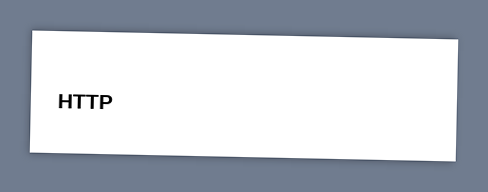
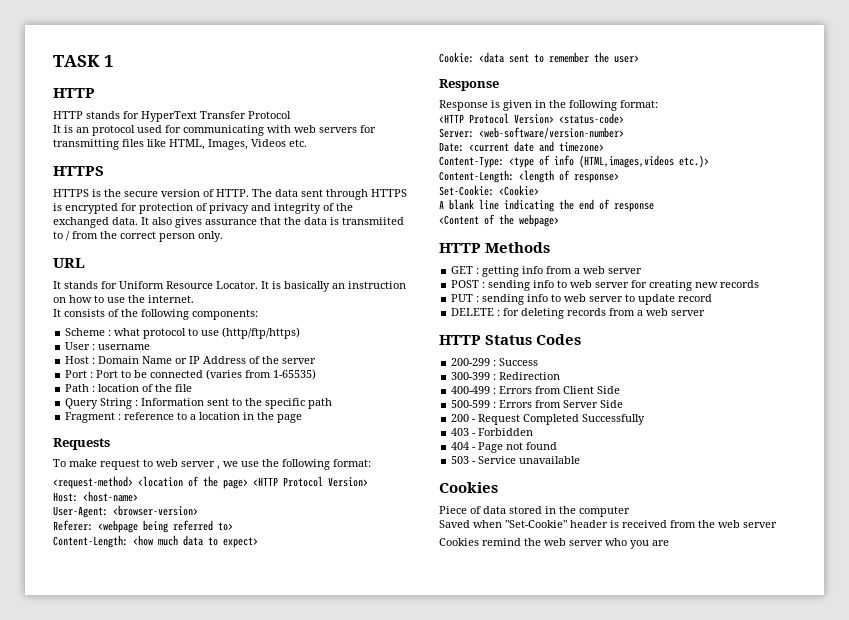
[57,94,113,110] HTTP -> [53,55,114,67] [53,88,95,98] [53,111,291,122] [53,125,376,136] [53,139,307,150] [53,166,104,176] [53,189,407,200] [53,203,353,214] [53,217,404,228] [53,231,223,242] [53,258,85,268] [53,281,406,292] [53,295,194,303] [53,309,258,320] [65,327,301,339] [65,342,151,350] [65,356,317,364] [65,369,317,380] [65,384,193,392] [65,398,333,409] [65,412,303,423] [53,438,110,450] [53,459,371,470] [53,476,368,489] [53,491,138,502] [53,505,198,518] [53,520,233,533] [53,535,258,548] [439,52,639,63] [439,79,499,91] [439,100,658,111] [439,113,624,124] [439,127,624,139] [439,141,604,152] [439,155,709,168] [439,170,619,183] [439,185,539,196] [439,199,654,212] [439,214,559,227] [439,242,551,253] [451,266,643,277] [451,280,760,291] [451,294,713,305] [451,308,706,319] [439,334,582,345] [451,358,539,366] [451,372,561,380] [451,386,621,394] [451,400,624,408] [451,414,646,425] [451,428,534,436] [451,442,558,453] [451,456,581,464] [439,482,498,493] [439,506,630,517] [439,520,777,528] [439,538,669,549] TASK 1 // HTTP // HTTP stands for HyperText Transfer Protocol // It is an protocol used for communicating with web servers for transmitting files like HTML, Images, Videos etc. // HTTPS // HTTPS is the secure version of HTTP. The data sent through HTTPS is encrypted for protection of privacy and integrity of the exchanged data. It also gives assurance that the data is transmiited to / from the correct person only. // URL // It stands for Uniform Resource Locator. It is basically an instruction on how to use the internet. // It consists of the following components: // Scheme : what protocol to use (http/ftp/https) // User : username // Host : Domain Name or IP Address of the server // Port : Port to be connected (varies from 1-65535) // Path : location of the file // Query String : Information sent to the specific path // Fragment : reference to a location in the page // Requests // To make request to web server , we use the following format: // <request-method> <location of the page> <HTTP Protocol Version> // Host: <host-name> // User-Agent: <browser-version> // Referer: <webpage being referred to> // Content-Length: <how much data to expect> // Cookie: <data sent to remember the user> // Response // Response is given in the following format: // <HTTP Protocol Version> <status-code> // Server: <web-software/version-number> // Date: <current date and timezone> // Content-Type: <type of info (HTML,images,videos etc.)> // Content-Length: <length of response> // Set-Cookie: <Cookie> // A blank line indicating the end of response // <Content of the webpage> // HTTP Methods // GET : getting info from a web server // POST : sending info to web server for creating new records // PUT : sending info to web server to update record // DELETE : for deleting records from a web server // HTTP Status Codes // 200-299 : Success // 300-399 : Redirection // 400-499 : Errors from Client Side // 500-599 : Errors from Server Side // 200 - Request Completed Successfully // 403 - Forbidden // 404 - Page not found // 503 - Service unavailable // Cookies // Piece of data stored in the computer // Saved when "Set-Cookie" header is received from the web server // Cookies remind the web server who you are

